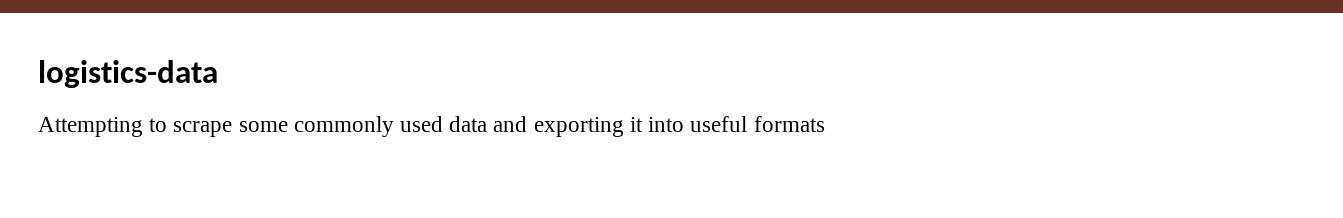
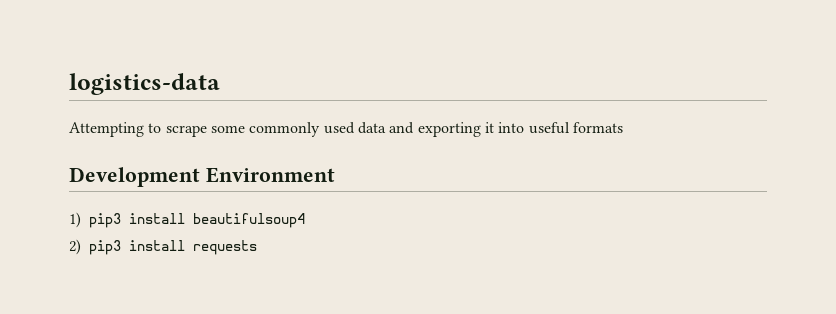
(825, 124) none -> [69,167,335,187] [69,212,305,228] [69,239,257,255] // Development Environment // 1) pip3 install beautifulsoup4 // 2) pip3 install requests

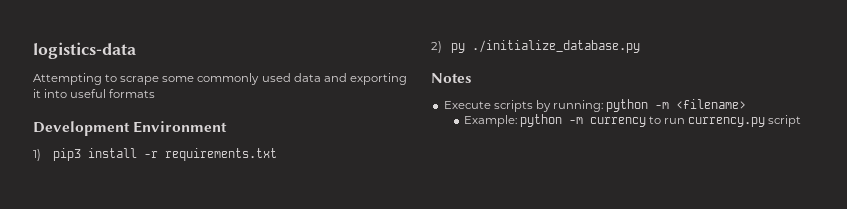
[193,213,305,228] beautifulsoup4 -> [144,148,278,161] -r requirements.txt
[89,240,257,255] pip3 install requests -> [451,40,641,53] [431,73,472,83] [443,99,747,112] [463,114,802,127] py ./initialize_database.py // Notes // Execute scripts by running: python -m <filename> // Example: python -m currency to run currency.py script

